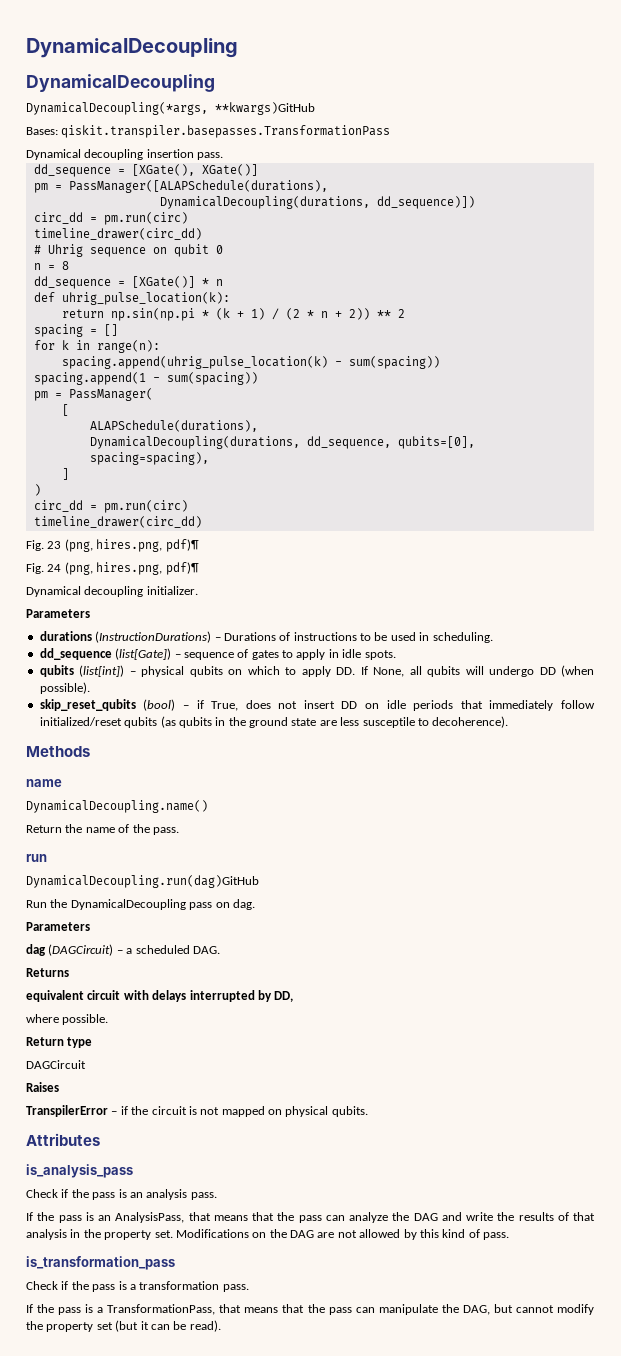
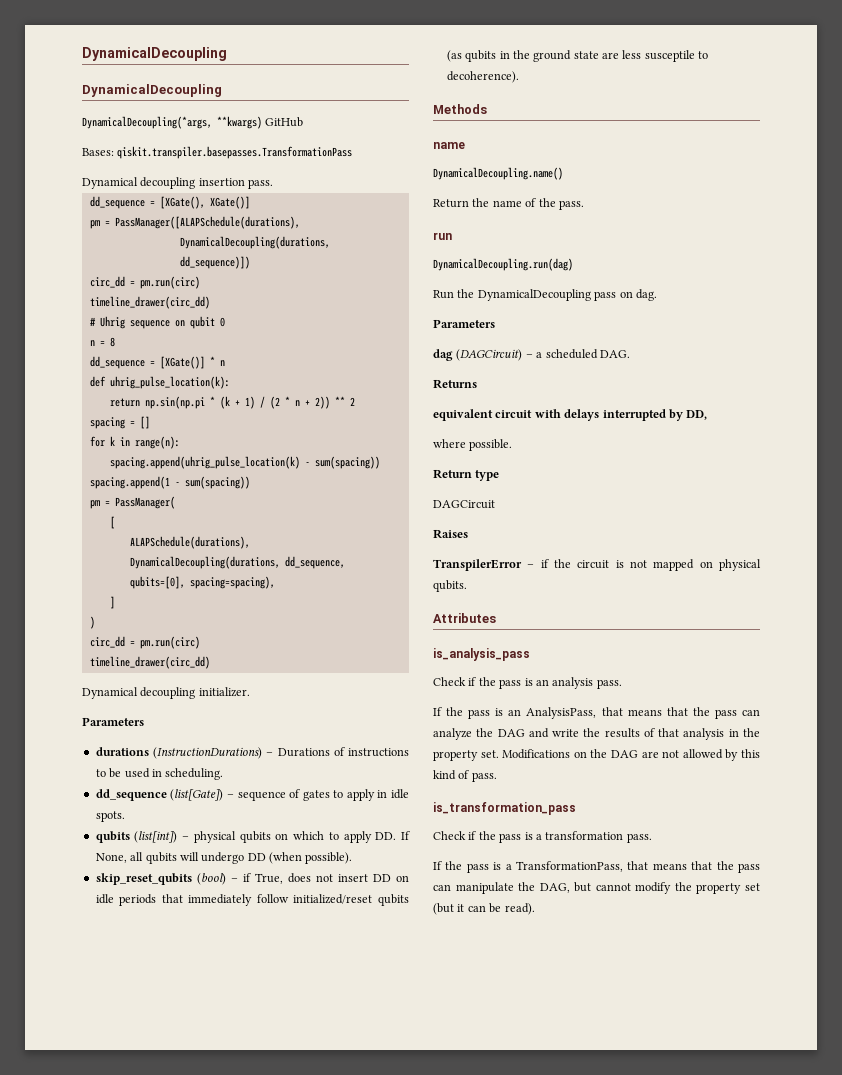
[215,102,315,115] **kwargs)GitHub -> [217,116,304,129] **kwargs) GitHub
[26,539,199,552] [26,562,199,575] // Fig. 23 (png, hires.png, pdf)¶ // Fig. 24 (png, hires.png, pdf)¶ -> (210, 662) none
[26,875,259,888] DynamicalDecoupling.run(dag)GitHub -> [433,258,573,271] DynamicalDecoupling.run(dag)

